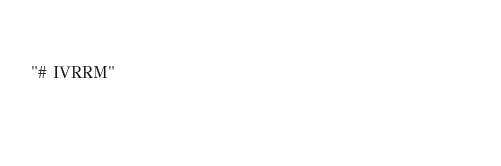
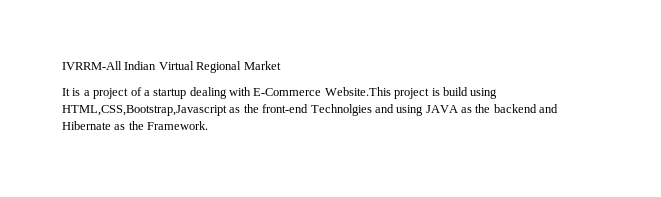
[31,66,115,78] "# IVRRM" -> [62,61,281,73] [62,87,498,99] [62,104,559,116] [62,121,209,130] IVRRM-All Indian Virtual Regional Market // It is a project of a startup dealing with E-Commerce Website.This project is build using HTML,CSS,Bootstrap,Javascript as the front-end Technolgies and using JAVA as the backend and Hibernate as the Framework.

